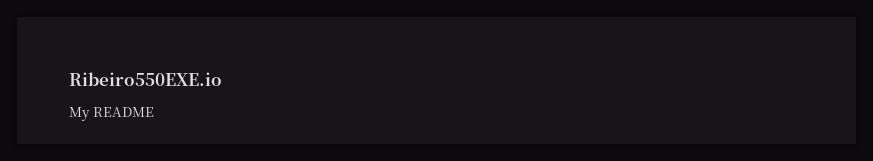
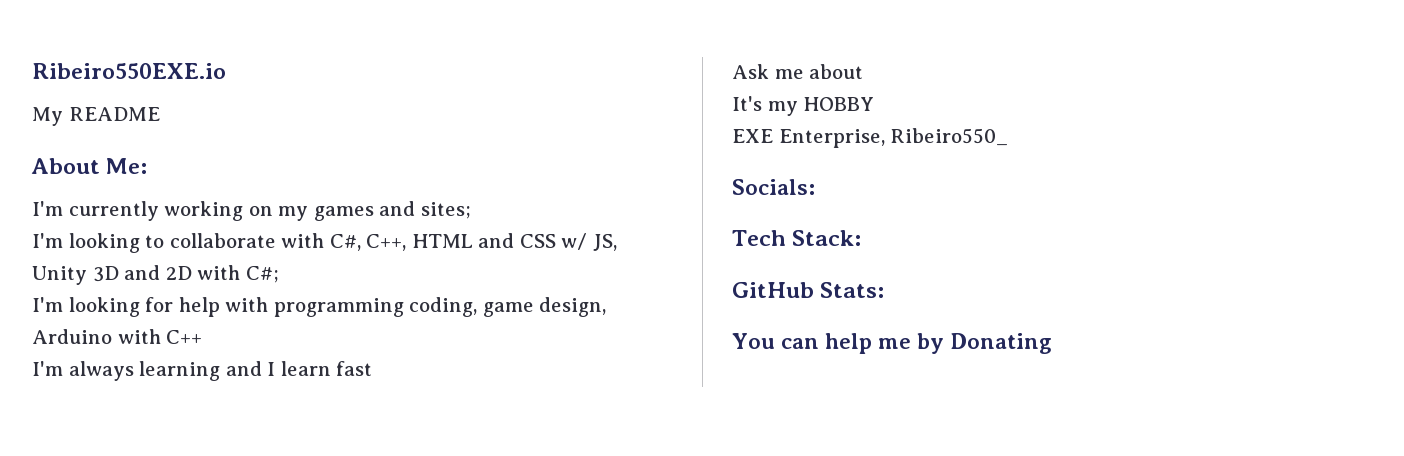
(154, 112) none -> [31,158,148,174] [32,201,471,221] [32,233,617,253] [32,265,279,285] [32,297,607,317] [32,329,203,344] [32,361,373,381] [732,64,864,79] [732,96,875,116] [732,128,1009,148] [732,179,815,195] [732,230,862,246] [732,282,885,298] [732,333,1053,354] // About Me: // I'm currently working on my games and sites; // I'm looking to collaborate with C#, C++, HTML and CSS w/ JS, Unity 3D and 2D with C#; // I'm looking for help with programming coding, game design, Arduino with C++ // I'm always learning and I learn fast // Ask me about // It's my HOBBY // EXE Enterprise, Ribeiro550_ // Socials: // Tech Stack: // GitHub Stats: // You can help me by Donating

